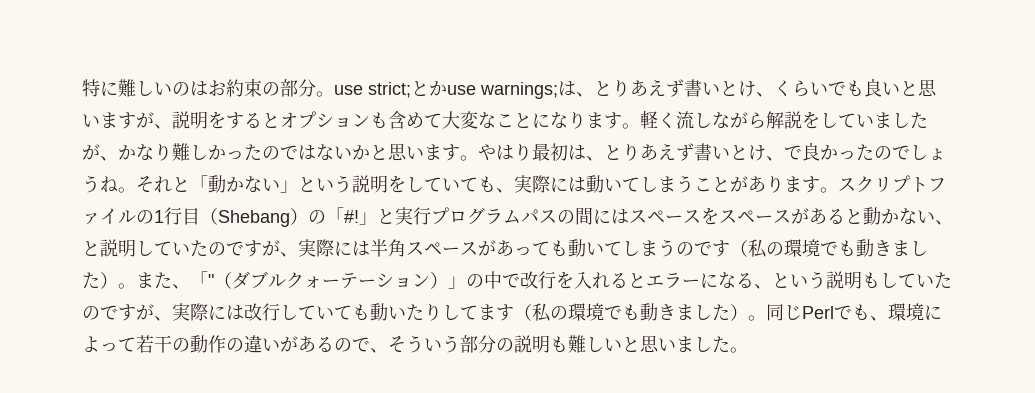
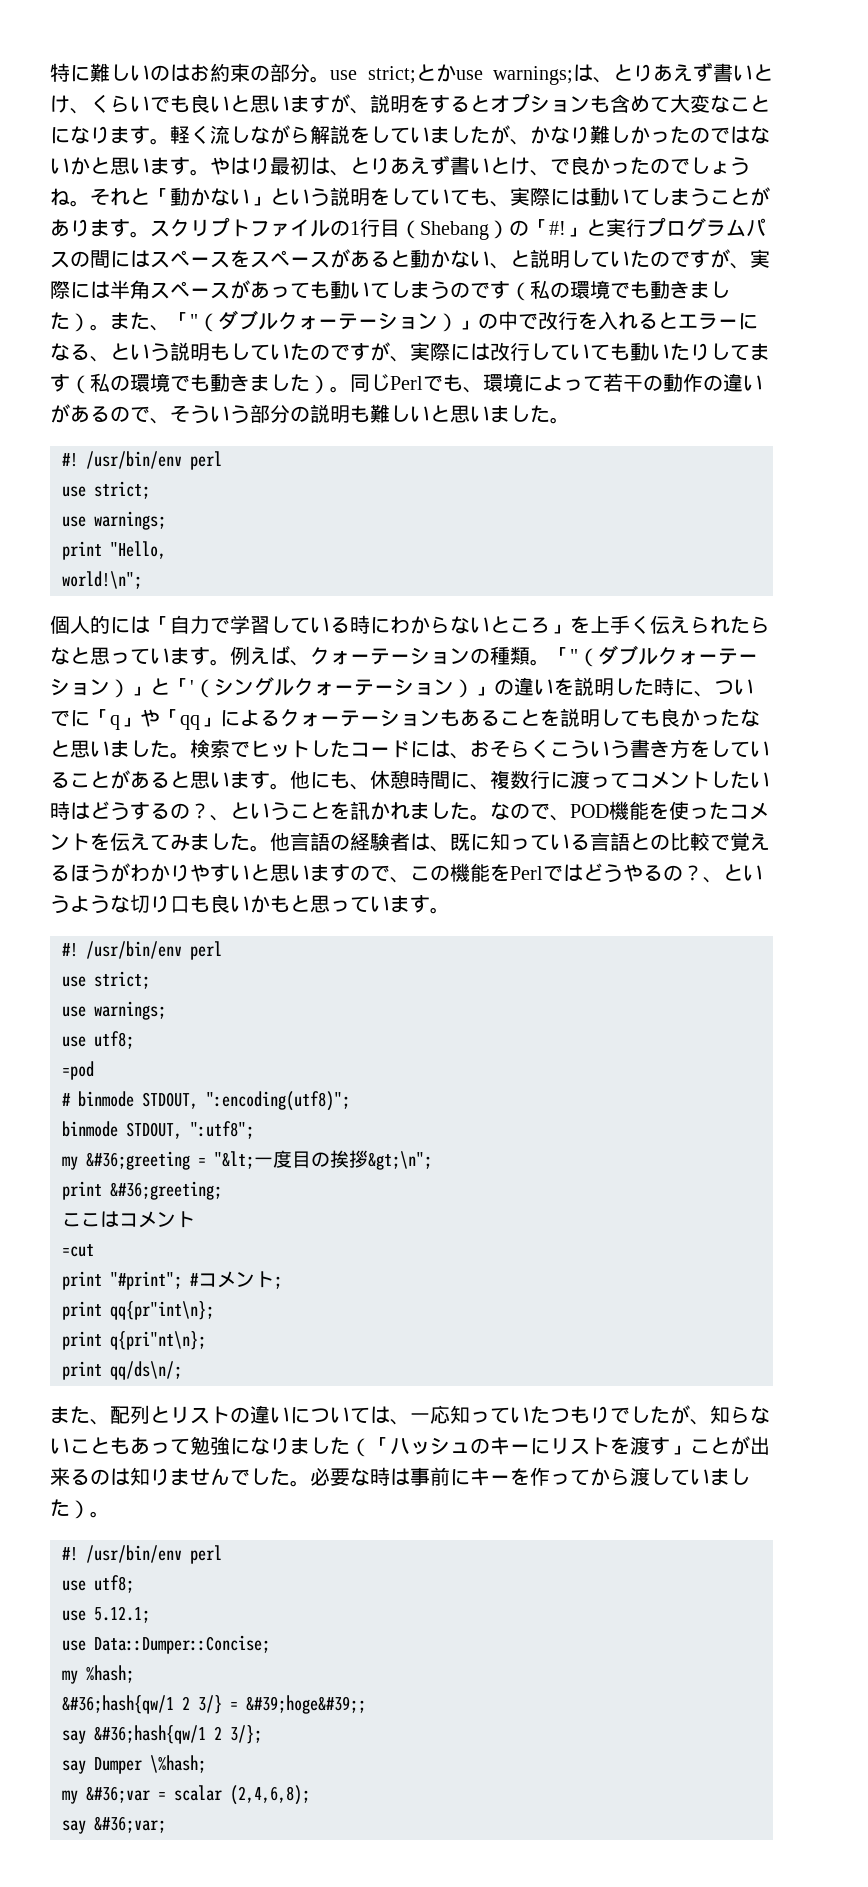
(748, 350) none -> [62,451,222,470] [62,481,150,499] [62,511,166,530] [62,541,166,560] [62,571,142,589] [50,615,770,634] [50,645,758,667] [50,677,754,698] [50,708,760,730] [50,739,770,759] [50,770,770,790] [50,801,769,821] [50,832,770,852] [50,863,763,883] [50,894,450,914] [62,941,222,960] [62,971,150,989] [62,1001,166,1020] [62,1031,134,1049] [62,1061,94,1080] [62,1091,350,1111] [62,1121,254,1139] [62,1150,432,1170] [62,1181,222,1200] [62,1211,195,1228] [62,1244,94,1257] [62,1271,282,1290] [62,1301,214,1320] [62,1331,206,1350] [62,1361,182,1380] [50,1405,770,1425] [50,1436,770,1457] [50,1467,750,1487] [50,1499,110,1519] [62,1545,222,1564] [62,1575,134,1593] [62,1606,150,1623] [62,1635,270,1654] [62,1665,134,1684] [62,1695,366,1714] [62,1725,262,1744] [62,1755,206,1774] [62,1785,310,1805] [62,1816,166,1834] // #! /usr/bin/env perl // use strict; // use warnings; // print "Hello, // world!\n"; // 個人的には「自力で学習している時にわからないところ」を上手く伝えられたらなと思っています。例えば、クォーテーションの種類。「"（ダブルクォーテーション）」と「'（シングルクォーテーション）」の違いを説明した時に、ついでに「q」や「qq」によるクォーテーションもあることを説明しても良かったなと思いました。検索でヒットしたコードには、おそらくこういう書き方をしていることがあると思います。他にも、休憩時間に、複数行に渡ってコメントしたい時はどうするの？、ということを訊かれました。なので、POD機能を使ったコメントを伝えてみました。他言語の経験者は、既に知っている言語との比較で覚えるほうがわかりやすいと思いますので、この機能をPerlではどうやるの？、というような切り口も良いかもと思っています。 // #! /usr/bin/env perl // use strict; // use warnings; // use utf8; // =pod // # binmode STDOUT, ":encoding(utf8)"; // binmode STDOUT, ":utf8"; // my &#36;greeting = "&lt;一度目の挨拶&gt;\n"; // print &#36;greeting; // ここはコメント // =cut // print "#print"; #コメント; // print qq{pr"int\n}; // print q{pri"nt\n}; // print qq/ds\n/; // また、配列とリストの違いについては、一応知っていたつもりでしたが、知らないこともあって勉強になりました（「ハッシュのキーにリストを渡す」ことが出来るのは知りませんでした。必要な時は事前にキーを作ってから渡していました）。 // #! /usr/bin/env perl // use utf8; // use 5.12.1; // use Data::Dumper::Concise; // my %hash; // &#36;hash{qw/1 2 3/} = &#39;hoge&#39;; // say &#36;hash{qw/1 2 3/}; // say Dumper \%hash; // my &#36;var = scalar (2,4,6,8); // say &#36;var;

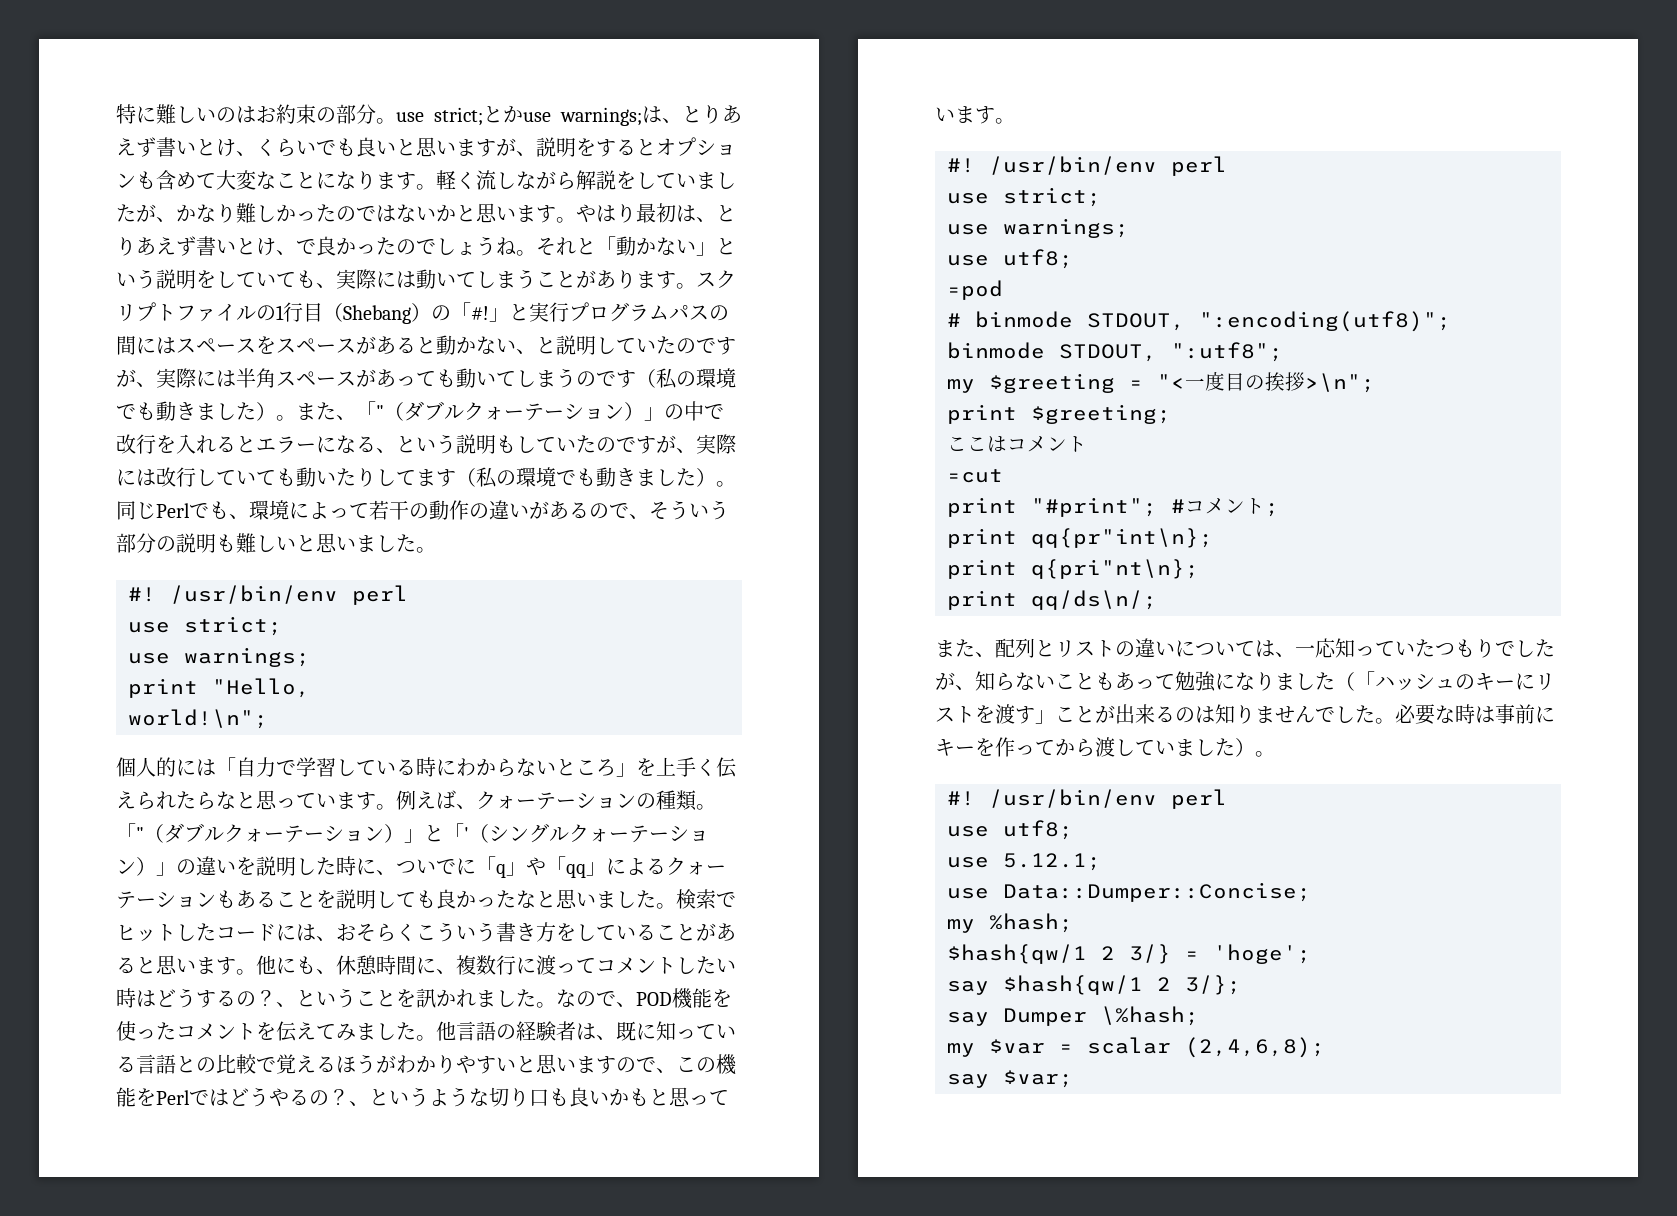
[86,1151,254,1170] &#36;greeting = "&lt; -> [989,373,1185,393] $greeting = "<
[368,1151,432,1170] [62,1181,222,1200] &gt;\n"; // print &#36;greeting; -> [1305,373,1375,393] [947,404,1171,424] >\n"; // print $greeting;
[62,1695,174,1714] &#36;hash{qw/1 -> [947,944,1087,964] $hash{qw/1
[246,1695,366,1714] [62,1725,206,1744] &#39;hoge&#39;; // say &#36;hash{qw/1 -> [1213,944,1311,964] [947,975,1143,995] 'hoge'; // say $hash{qw/1
[86,1786,150,1803] &#36;var -> [989,1039,1045,1054] $var
[94,1816,166,1833] &#36;var; -> [1003,1070,1073,1088] $var;

